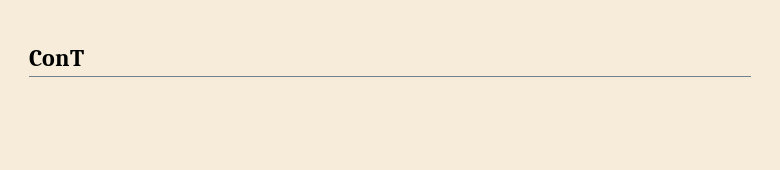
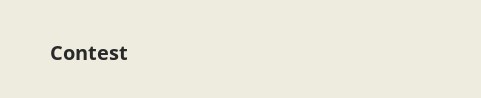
[29,50,84,66] ConT -> [50,46,128,60] Contest

